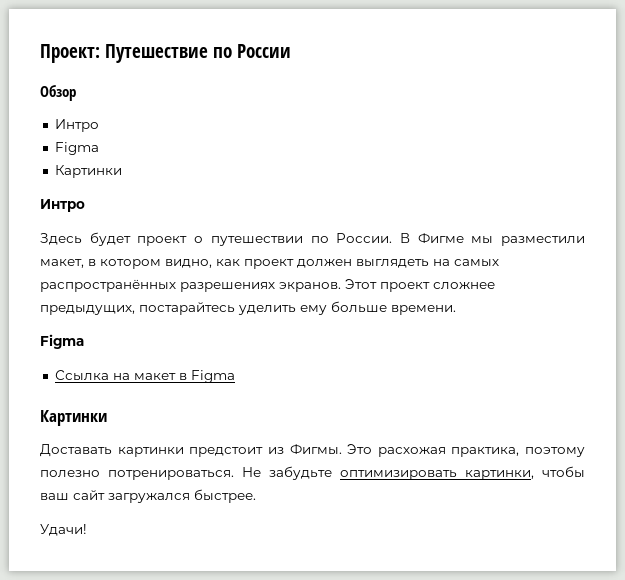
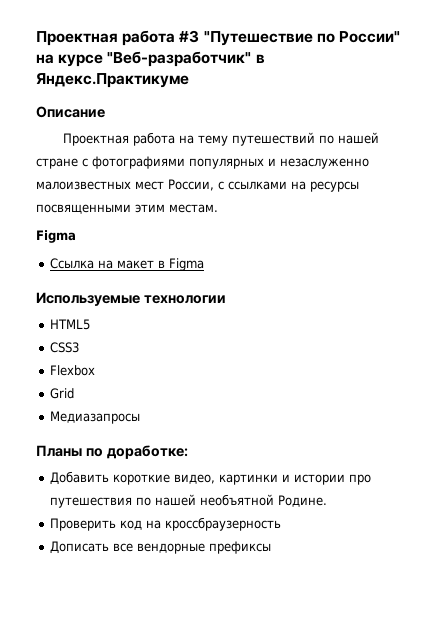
[40,44,291,63] [40,85,76,101] [54,119,99,132] [54,142,99,155] [54,165,122,178] [40,199,85,212] [40,232,585,246] [40,259,499,269] [40,279,495,292] [40,301,456,315] Проект: Путешествие по России // Обзор // Интро // Figma // Картинки // Интро // Здесь будет проект о путешествии по России. В Фигме мы разместили макет, в котором видно, как проект должен выглядеть на самых распространённых разрешениях экранов. Этот проект сложнее предыдущих, постарайтесь уделить ему больше времени. -> [36,30,400,46] [36,51,265,67] [36,73,189,88] [36,106,105,118] [63,132,380,146] [36,156,369,169] [36,179,359,192] [36,204,218,214] Проектная работа #3 "Путешествие по России" на курсе "Веб-разработчик" в Яндекс.Практикуме // Описание // Проектная работа на тему путешествий по нашей стране с фотографиями популярных и незаслуженно малоизвестных мест России, с ссылками на ресурсы посвященными этим местам.
[40,410,107,426] [40,444,585,457] [40,466,585,480] [40,489,256,503] [40,524,87,536] Картинки // Доставать картинки предстоит из Фигмы. Это расхожая практика, поэтому полезно потренироваться. Не забудьте оптимизировать картинки, чтобы ваш сайт загружался быстрее. // Удачи! -> [36,292,226,306] [50,319,91,330] [50,342,80,353] [50,365,96,376] [50,388,75,399] [50,411,141,424] [36,445,188,459] [50,471,372,485] [50,494,328,508] [50,517,282,531] [50,541,272,554] Используемые технологии // HTML5 // CSS3 // Flexbox // Grid // Медиазапросы // Планы по доработке: // Добавить короткие видео, картинки и истории про путешествия по нашей необъятной Родине. // Проверить код на кроссбраузерность // Дописать все вендорные префиксы

